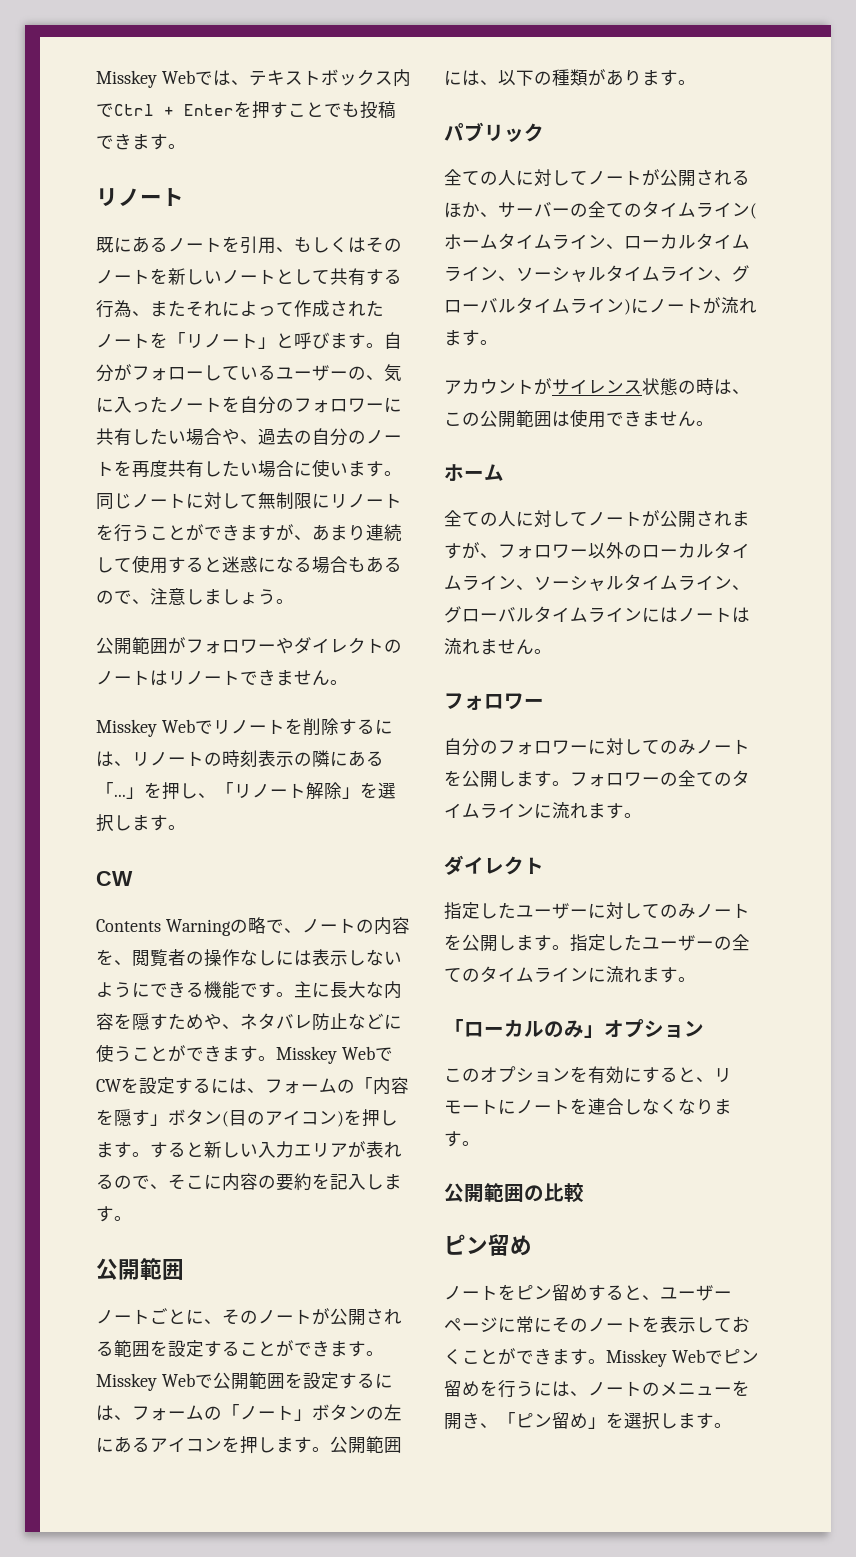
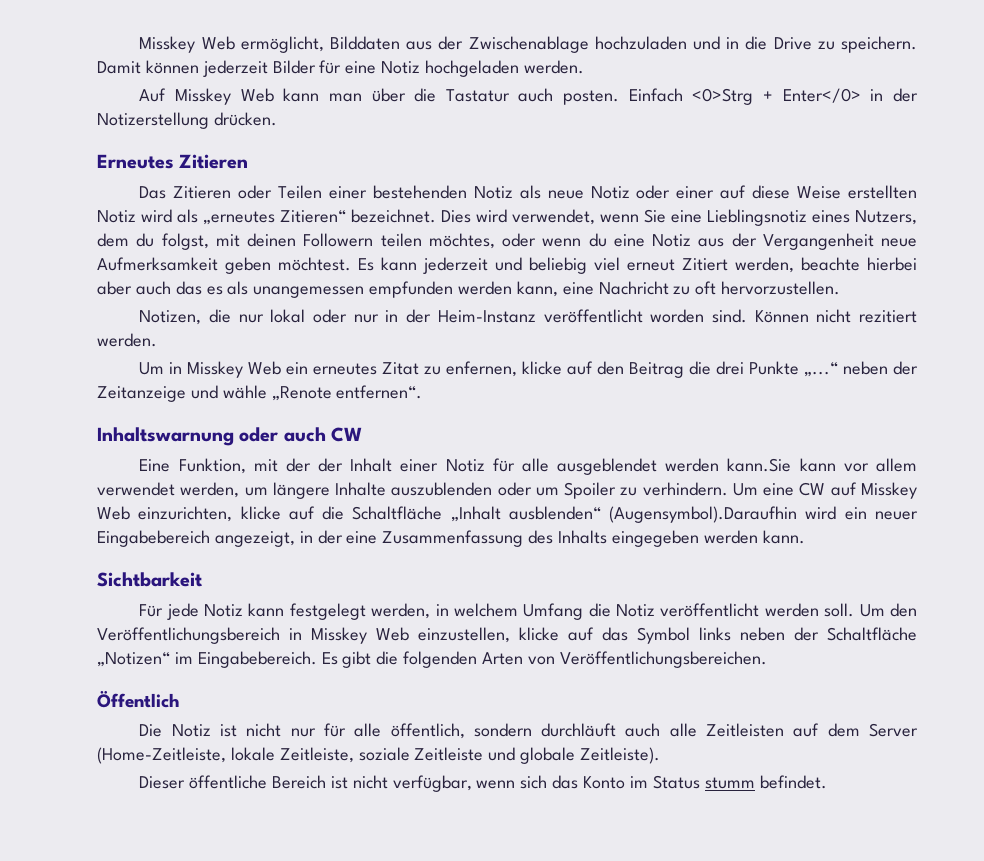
[96,69,411,88] [96,101,396,119] [96,133,186,150] [96,188,184,206] [96,236,402,254] [96,268,402,286] [96,300,384,318] [96,332,402,349] [96,364,402,382] [96,396,402,414] [96,428,402,446] [96,459,402,478] [96,492,402,510] [96,524,402,542] [96,555,402,574] [96,588,294,605] [96,637,402,655] [96,669,348,686] [96,718,393,737] [96,750,384,768] [96,782,396,800] [96,814,186,832] [96,871,133,886] [96,917,410,936] [96,949,402,967] [96,981,402,999] [96,1013,402,1031] [96,1044,393,1064] [96,1077,409,1095] [96,1109,398,1127] [96,1141,402,1158] [96,1173,402,1191] [96,1206,132,1222] [96,1258,184,1280] [96,1308,402,1326] [96,1340,384,1357] [96,1372,393,1391] [96,1404,402,1421] [96,1436,402,1454] [444,69,696,86] [444,122,544,142] [444,169,750,187] [444,201,757,219] [444,233,750,250] [444,265,750,282] [444,297,757,315] [444,330,498,346] [444,378,750,395] [444,409,714,428] [444,464,504,481] [444,510,750,528] [444,542,750,559] [444,574,750,591] [444,606,750,623] [444,638,552,655] [444,693,544,710] [444,738,750,756] [444,770,750,788] [444,802,642,819] [444,855,544,875] [444,902,750,920] [444,934,750,952] [444,966,696,983] [444,1019,704,1038] [444,1066,732,1084] [444,1098,732,1115] [444,1131,480,1147] [444,1183,584,1203] [444,1234,532,1256] [444,1284,732,1301] [444,1316,750,1333] [444,1348,759,1367] [444,1380,750,1398] [444,1412,732,1430] Misskey Webでは、テキストボックス内でCtrl + Enterを押すことでも投稿できます。 // リノート // 既にあるノートを引用、もしくはそのノートを新しいノートとして共有する行為、またそれによって作成されたノートを「リノート」と呼びます。自分がフォローしているユーザーの、気に入ったノートを自分のフォロワーに共有したい場合や、過去の自分のノートを再度共有したい場合に使います。同じノートに対して無制限にリノートを行うことができますが、あまり連続して使用すると迷惑になる場合もあるので、注意しましょう。 // 公開範囲がフォロワーやダイレクトのノートはリノートできません。 // Misskey Webでリノートを削除するには、リノートの時刻表示の隣にある「...」を押し、「リノート解除」を選択します。 // CW // Contents Warningの略で、ノートの内容を、閲覧者の操作なしには表示しないようにできる機能です。主に長大な内容を隠すためや、ネタバレ防止などに使うことができます。Misskey WebでCWを設定するには、フォームの「内容を隠す」ボタン(目のアイコン)を押します。すると新しい入力エリアが表れるので、そこに内容の要約を記入します。 // 公開範囲 // ノートごとに、そのノートが公開される範囲を設定することができます。Misskey Webで公開範囲を設定するには、フォームの「ノート」ボタンの左にあるアイコンを押します。公開範囲には、以下の種類があります。 // パブリック // 全ての人に対してノートが公開されるほか、サーバーの全てのタイムライン(ホームタイムライン、ローカルタイムライン、ソーシャルタイムライン、グローバルタイムライン)にノートが流れます。 // アカウントがサイレンス状態の時は、この公開範囲は使用できません。 // ホーム // 全ての人に対してノートが公開されますが、フォロワー以外のローカルタイムライン、ソーシャルタイムライン、グローバルタイムラインにはノートは流れません。 // フォロワー // 自分のフォロワーに対してのみノートを公開します。フォロワーの全てのタイムラインに流れます。 // ダイレクト // 指定したユーザーに対してのみノートを公開します。指定したユーザーの全てのタイムラインに流れます。 // 「ローカルのみ」オプション // このオプションを有効にすると、リモートにノートを連合しなくなります。 // 公開範囲の比較 // ピン留め // ノートをピン留めすると、ユーザーページに常にそのノートを表示しておくことができます。Misskey Webでピン留めを行うには、ノートのメニューを開き、「ピン留め」を選択します。 -> [139,36,918,53] [97,60,584,77] [139,88,918,105] [97,112,277,129] [97,154,249,169] [139,185,917,199] [97,209,917,226] [97,233,917,250] [97,257,917,274] [97,281,841,298] [139,309,918,325] [97,333,157,347] [139,361,918,378] [97,385,423,402] [97,427,363,446] [139,458,917,475] [97,482,917,499] [97,506,918,523] [97,530,805,547] [97,572,202,587] [139,603,917,620] [97,627,917,644] [97,651,767,668] [97,690,180,708] [139,723,919,739] [97,747,661,764] [139,775,827,792] Misskey Web ermöglicht, Bilddaten aus der Zwischenablage hochzuladen und in die Drive zu speichern. Damit können jederzeit Bilder für eine Notiz hochgeladen werden. // Auf Misskey Web kann man über die Tastatur auch posten. Einfach <0>Strg + Enter</0> in der Notizerstellung drücken. // Erneutes Zitieren // Das Zitieren oder Teilen einer bestehenden Notiz als neue Notiz oder einer auf diese Weise erstellten Notiz wird als „erneutes Zitieren“ bezeichnet. Dies wird verwendet, wenn Sie eine Lieblingsnotiz eines Nutzers, dem du folgst, mit deinen Followern teilen möchtes, oder wenn du eine Notiz aus der Vergangenheit neue Aufmerksamkeit geben möchtest. Es kann jederzeit und beliebig viel erneut Zitiert werden, beachte hierbei aber auch das es als unangemessen empfunden werden kann, eine Nachricht zu oft hervorzustellen. // Notizen, die nur lokal oder nur in der Heim-Instanz veröffentlicht worden sind. Können nicht rezitiert werden. // Um in Misskey Web ein erneutes Zitat zu enfernen, klicke auf den Beitrag die drei Punkte „...“ neben der Zeitanzeige und wähle „Renote entfernen“. // Inhaltswarnung oder auch CW // Eine Funktion, mit der der Inhalt einer Notiz für alle ausgeblendet werden kann.Sie kann vor allem verwendet werden, um längere Inhalte auszublenden oder um Spoiler zu verhindern. Um eine CW auf Misskey Web einzurichten, klicke auf die Schaltfläche „Inhalt ausblenden“ (Augensymbol).Daraufhin wird ein neuer Eingabebereich angezeigt, in der eine Zusammenfassung des Inhalts eingegeben werden kann. // Sichtbarkeit // Für jede Notiz kann festgelegt werden, in welchem Umfang die Notiz veröffentlicht werden soll. Um den Veröffentlichungsbereich in Misskey Web einzustellen, klicke auf das Symbol links neben der Schaltfläche „Notizen“ im Eingabebereich. Es gibt die folgenden Arten von Veröffentlichungsbereichen. // Öffentlich // Die Notiz ist nicht nur für alle öffentlich, sondern durchläuft auch alle Zeitleisten auf dem Server (Home-Zeitleiste, lokale Zeitleiste, soziale Zeitleiste und globale Zeitleiste). // Dieser öffentliche Bereich ist nicht verfügbar, wenn sich das Konto im Status stumm befindet.

